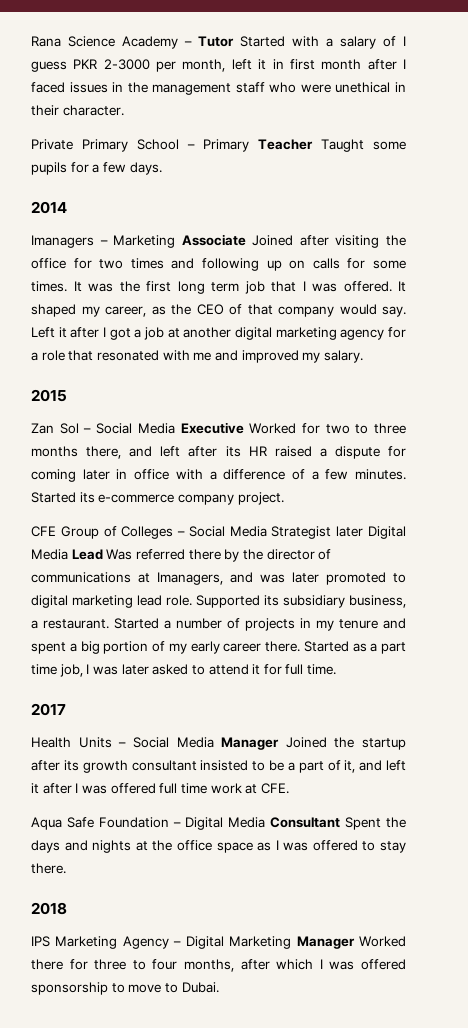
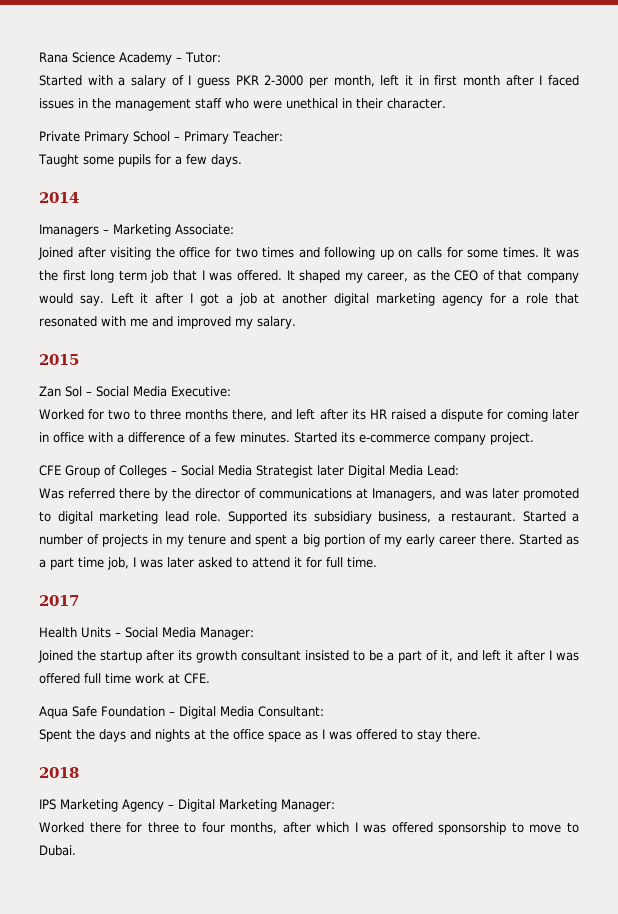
[198,36,234,47] Tutor -> [185,52,221,63] Tutor: //
[258,139,313,150] Teacher -> [232,131,283,142] Teacher: //
[181,234,246,246] Associate -> [175,224,234,235] Associate: //
[180,422,244,434] Executive -> [171,386,231,397] Executive: //
[71,549,103,560] Lead -> [427,465,459,476] Lead: //
[221,737,280,750] Manager -> [200,627,254,640] Manager: //
[270,817,340,828] Consultant -> [258,706,324,717] Consultant: //
[296,936,355,949] Manager -> [281,799,335,812] Manager: //

